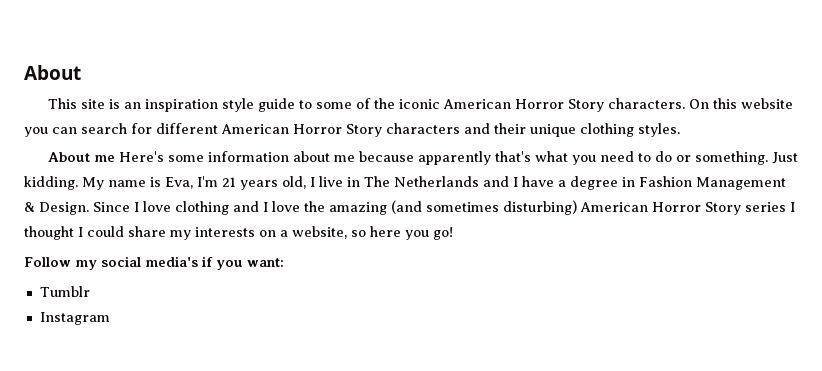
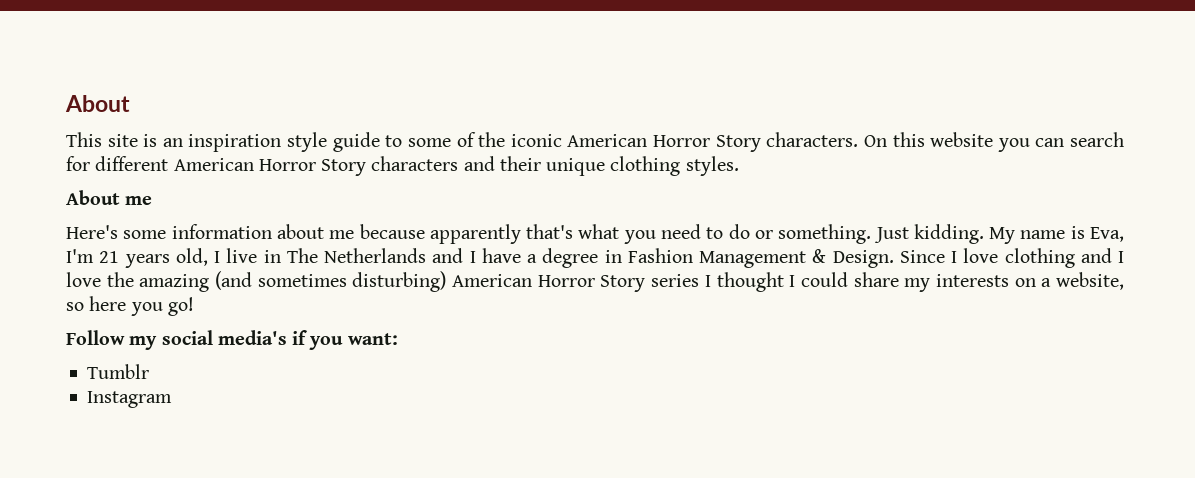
(115, 158) none -> (153, 200) //

